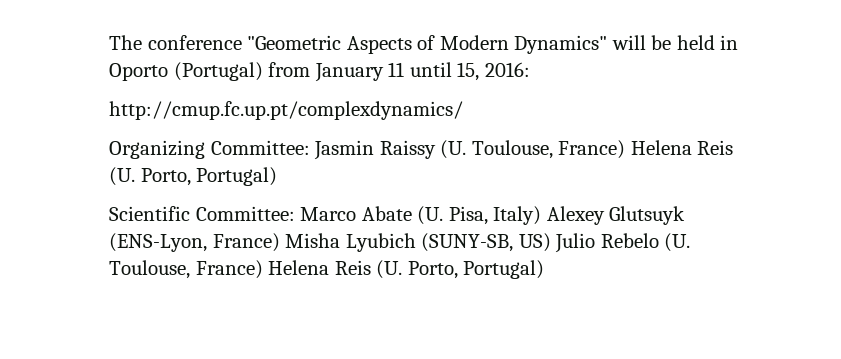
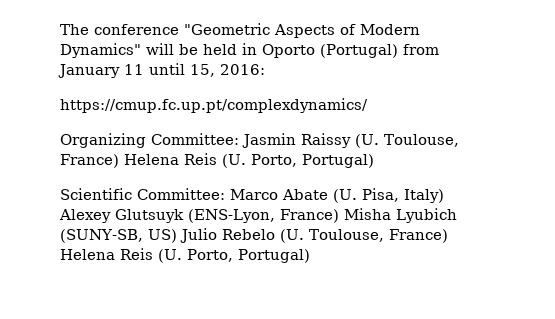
[109,101,463,120] http://cmup.fc.up.pt/complexdynamics/ -> [60,98,368,113] https://cmup.fc.up.pt/complexdynamics/

